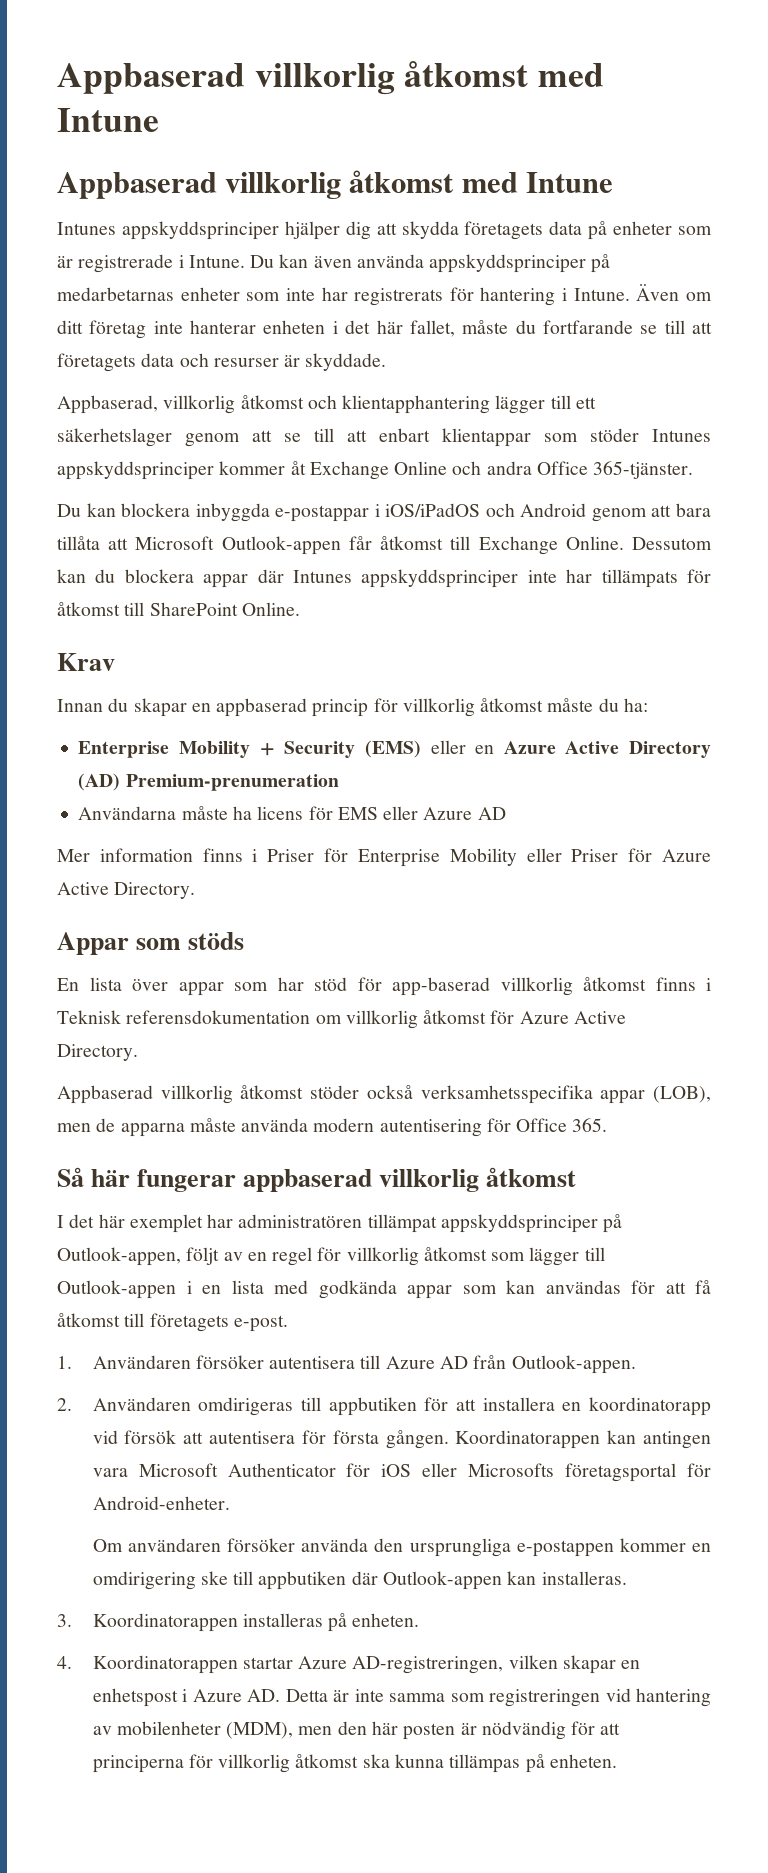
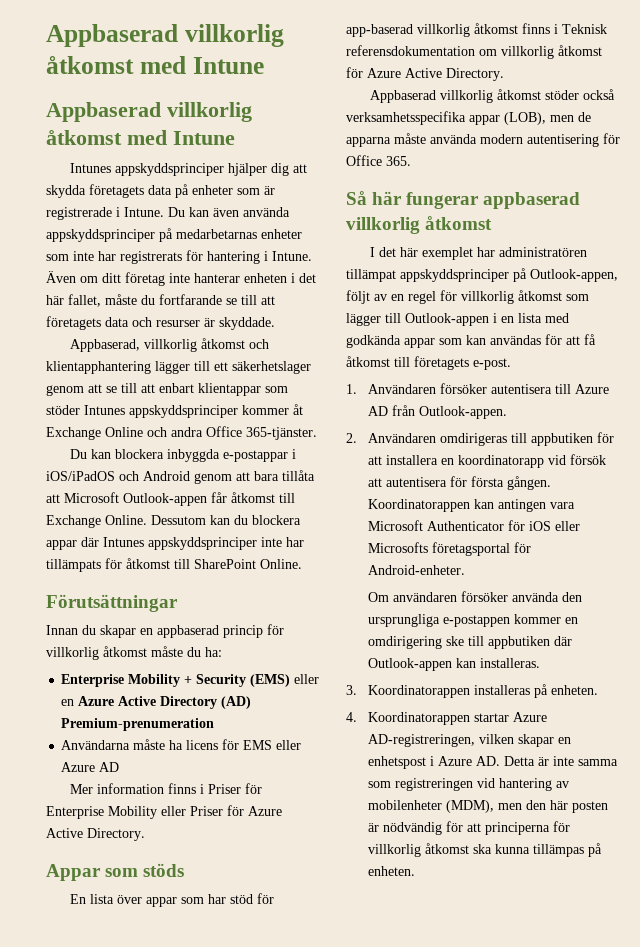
[57,653,115,671] Krav -> [46,594,178,612] Förutsättningar

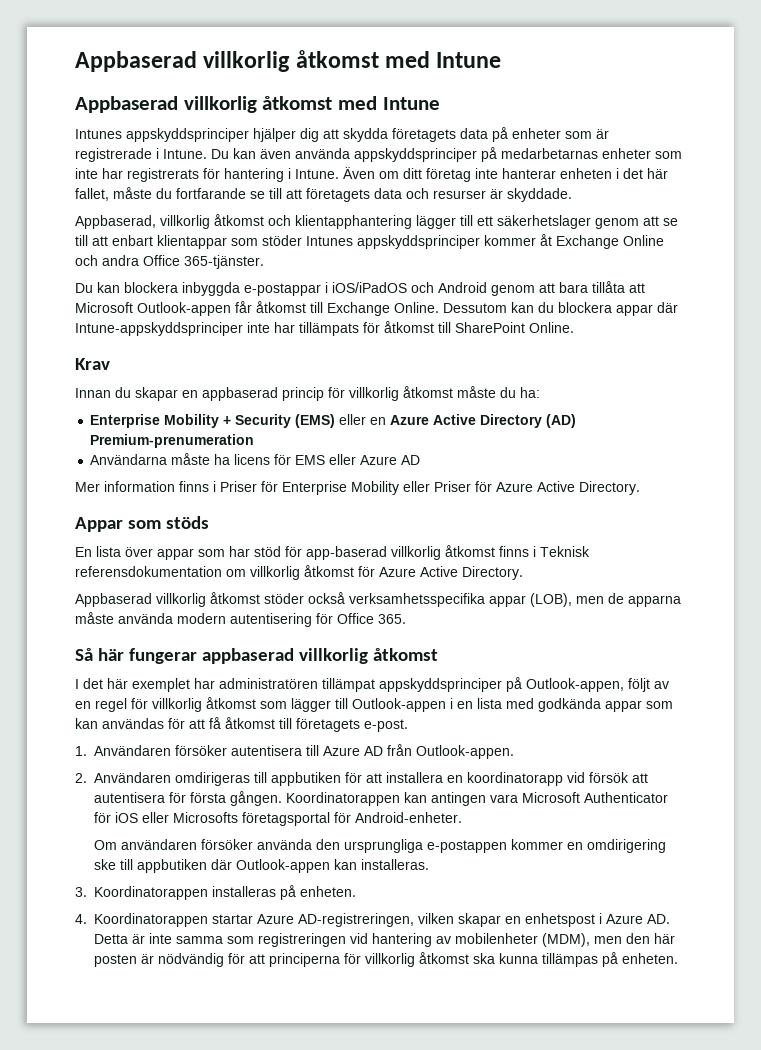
[103,537,257,550] Intunes appskyddsprinciper -> [75,322,243,336] Intune-appskyddsprinciper
[46,594,178,612] Förutsättningar -> [75,358,110,370] Krav

